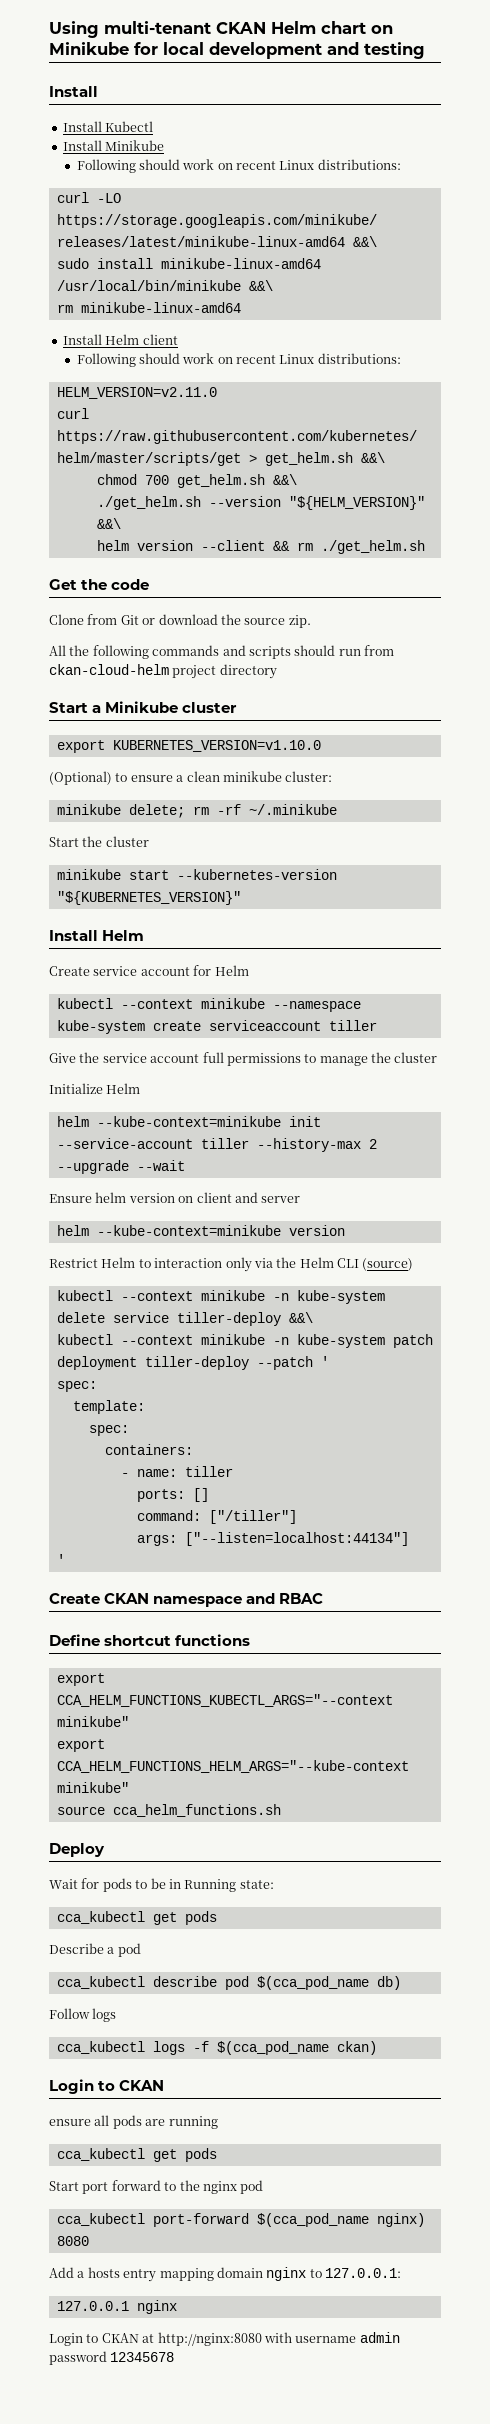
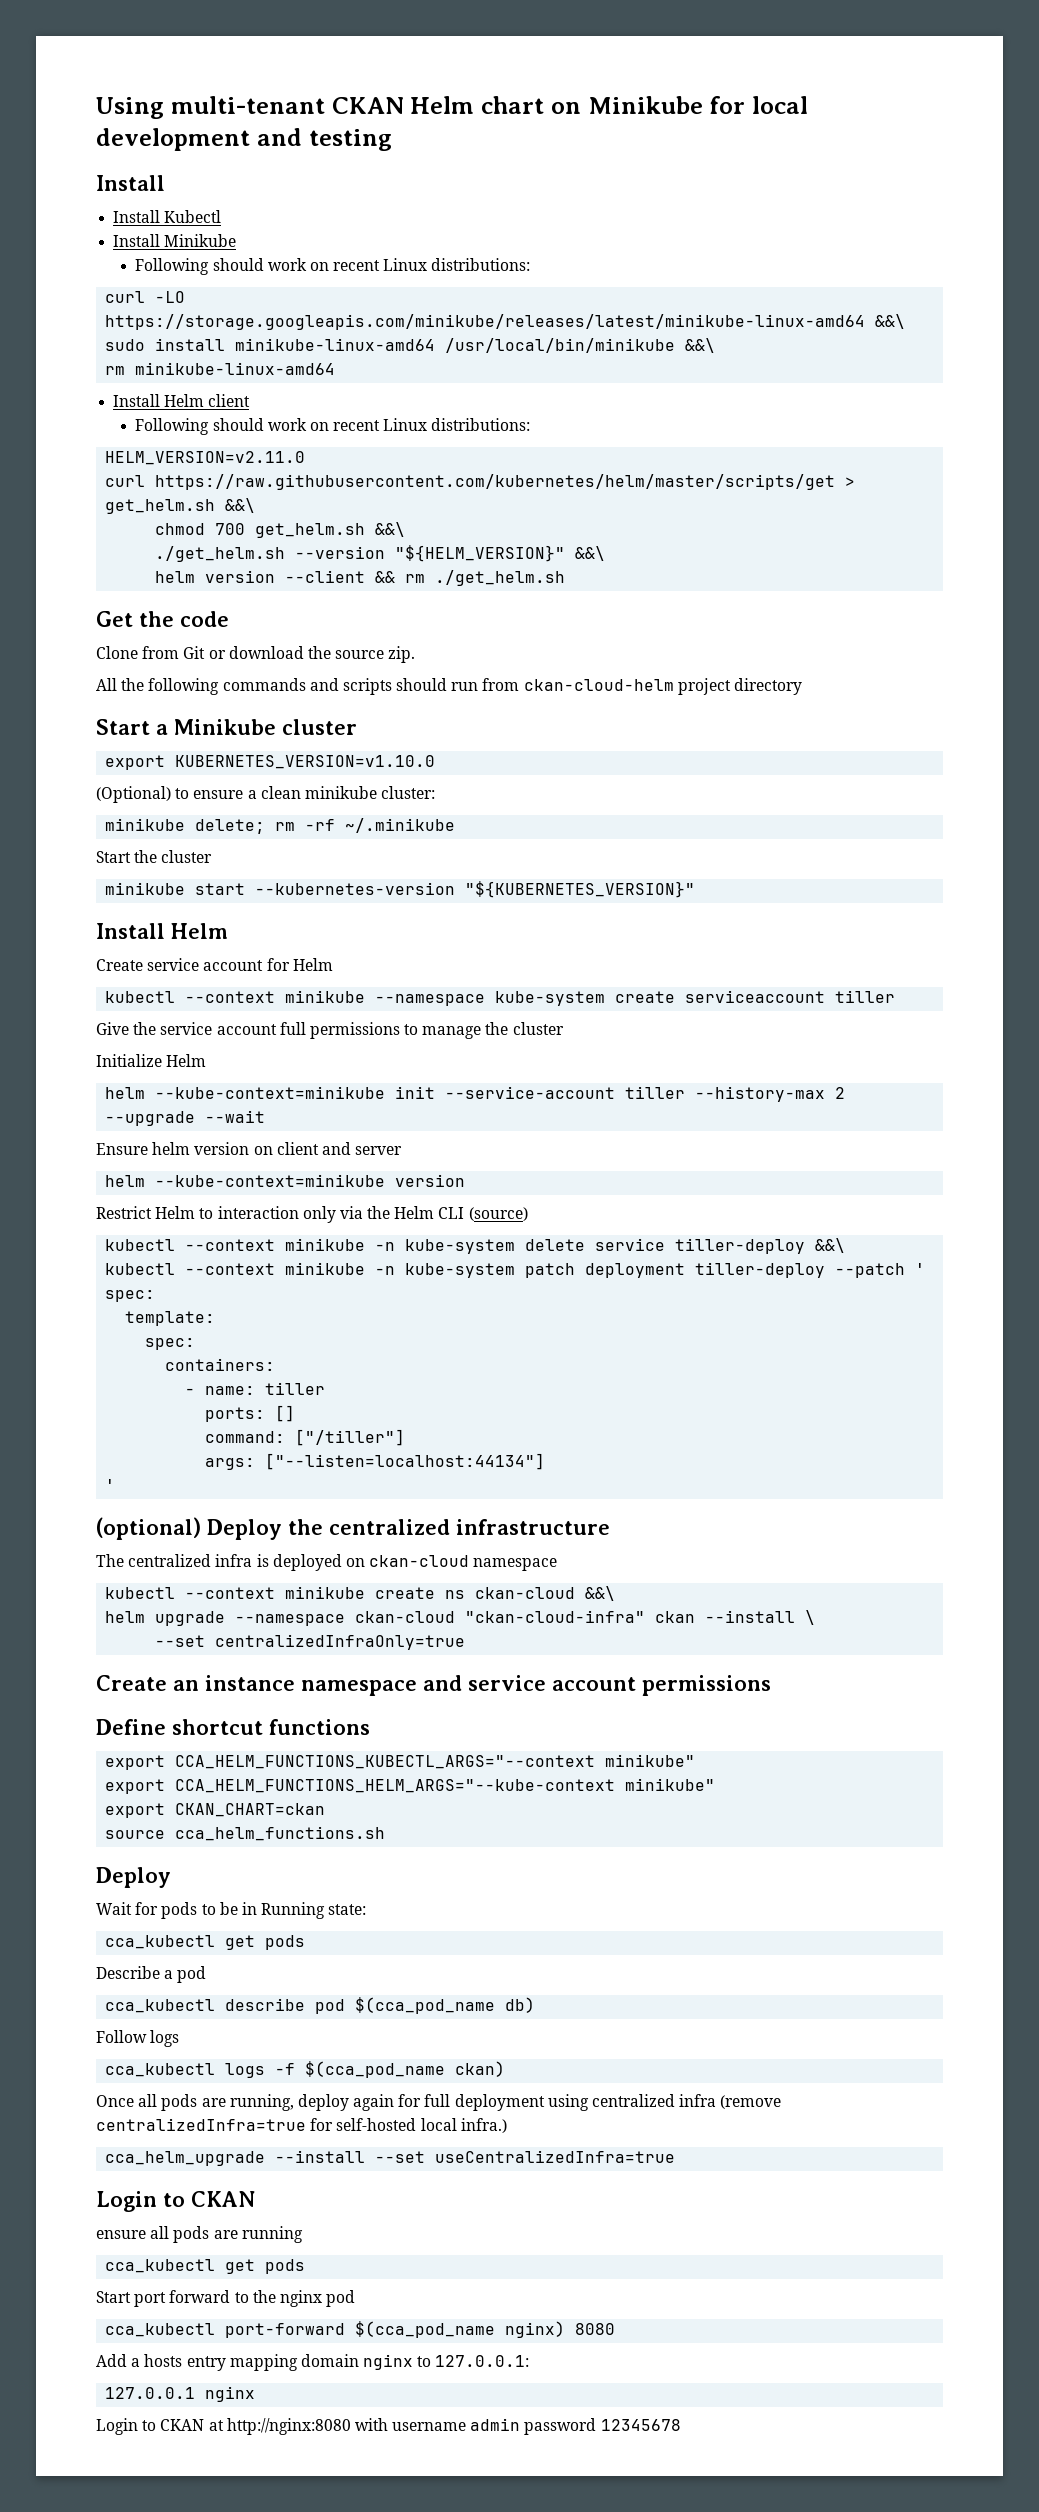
[49,1593,324,1607] Create CKAN namespace and RBAC -> [96,1517,610,1540] [96,1554,558,1571] [105,1586,616,1601] [105,1610,816,1626] [155,1634,466,1650] [96,1675,771,1696] (optional) Deploy the centralized infrastructure // The centralized infra is deployed on ckan-cloud namespace // kubectl --context minikube create ns ckan-cloud &&\ // helm upgrade --namespace ckan-cloud "ckan-cloud-infra" ckan --install \ // --set centralizedInfraOnly=true // Create an instance namespace and service account permissions
(129, 1787) none -> [105,1803,326,1818] // export CKAN_CHART=ckan
(377, 2048) none -> [96,2094,782,2111] [96,2118,507,2133] [105,2150,676,2166] // Once all pods are running, deploy again for full deployment using centralized infra (remove centralizedInfra=true for self-hosted local infra.) // cca_helm_upgrade --install --set useCentralizedInfra=true

